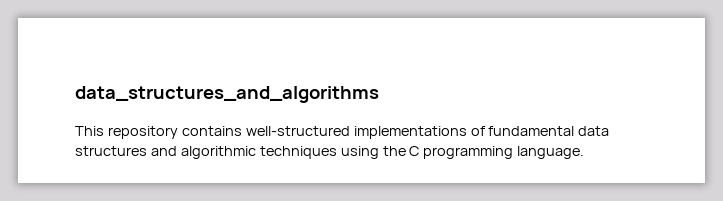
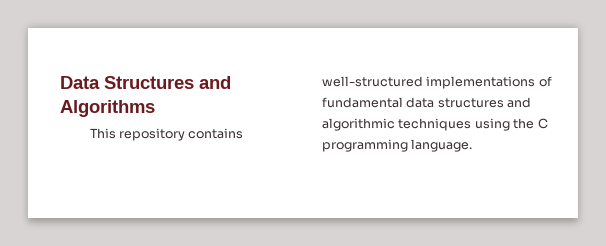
[75,86,379,103] data_structures_and_algorithms -> [60,76,231,89] [60,100,155,117] Data Structures and Algorithms

